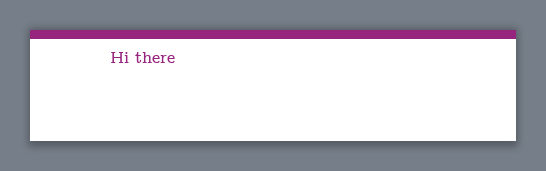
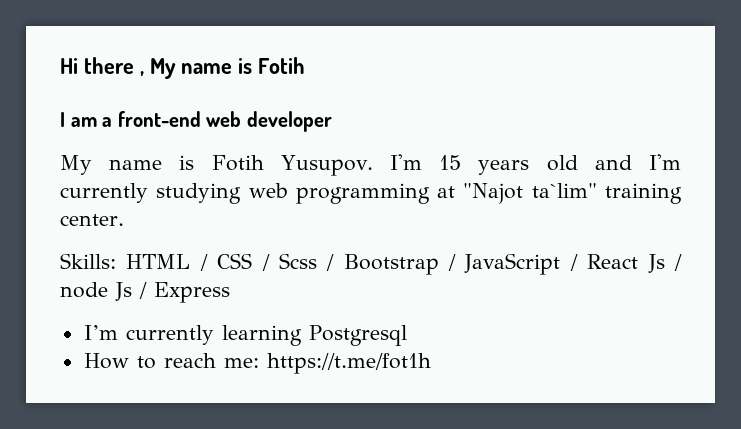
(175, 57) none -> [139,57,305,79] [60,111,332,132] [60,154,681,176] [60,183,682,204] [60,214,124,226] [60,253,682,275] [60,282,230,303] [83,325,407,346] [83,353,431,374] , My name is Fotih // I am a front-end web developer // My name is Fotih Yusupov. I'm 15 years old and I'm currently studying web programming at "Najot ta`lim" training center. // Skills: HTML / CSS / Scss / Bootstrap / JavaScript / React Js / node Js / Express // I’m currently learning Postgresql // How to reach me: https://t.me/fot1h

